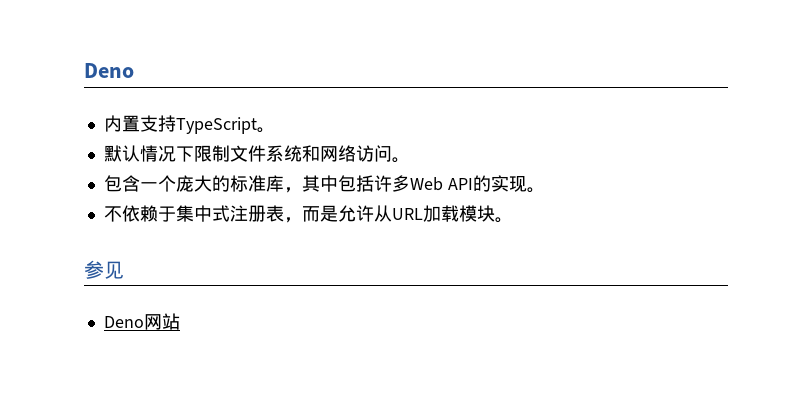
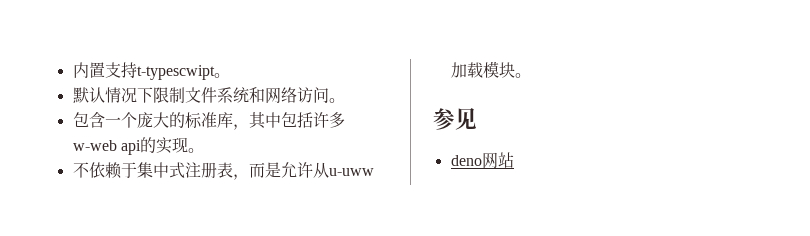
[84,63,134,78] Deno // -> (72, 70) none
[175,117,257,134] TypeScript -> [136,65,215,80] t-typescwipt
[409,177,473,191] Web API -> [72,140,141,155] w-web api
[391,208,423,220] URL -> [328,168,374,176] u-uww
[103,316,144,328] Deno -> [450,155,482,166] deno

